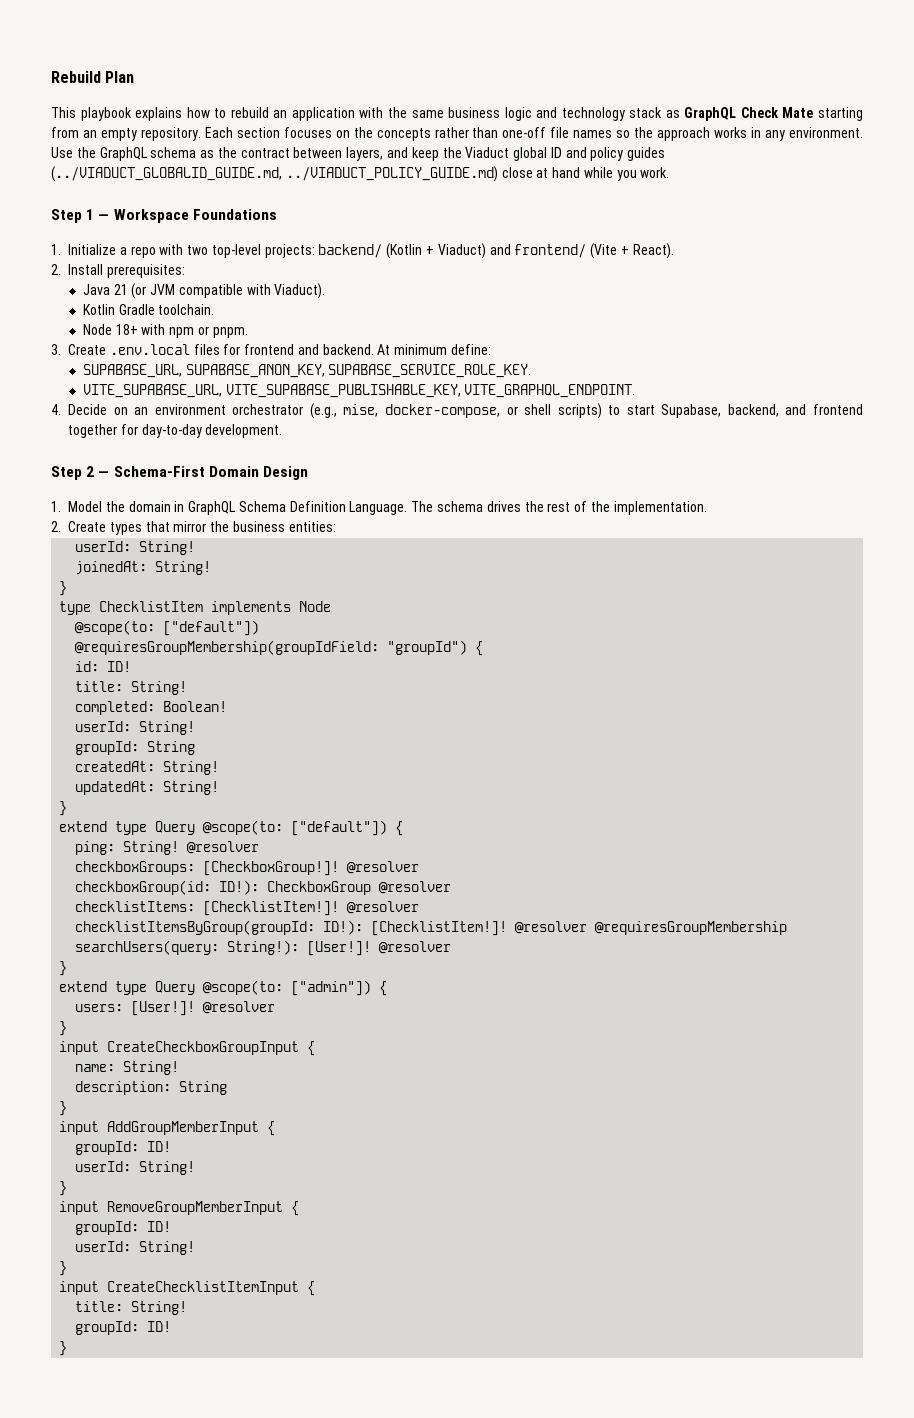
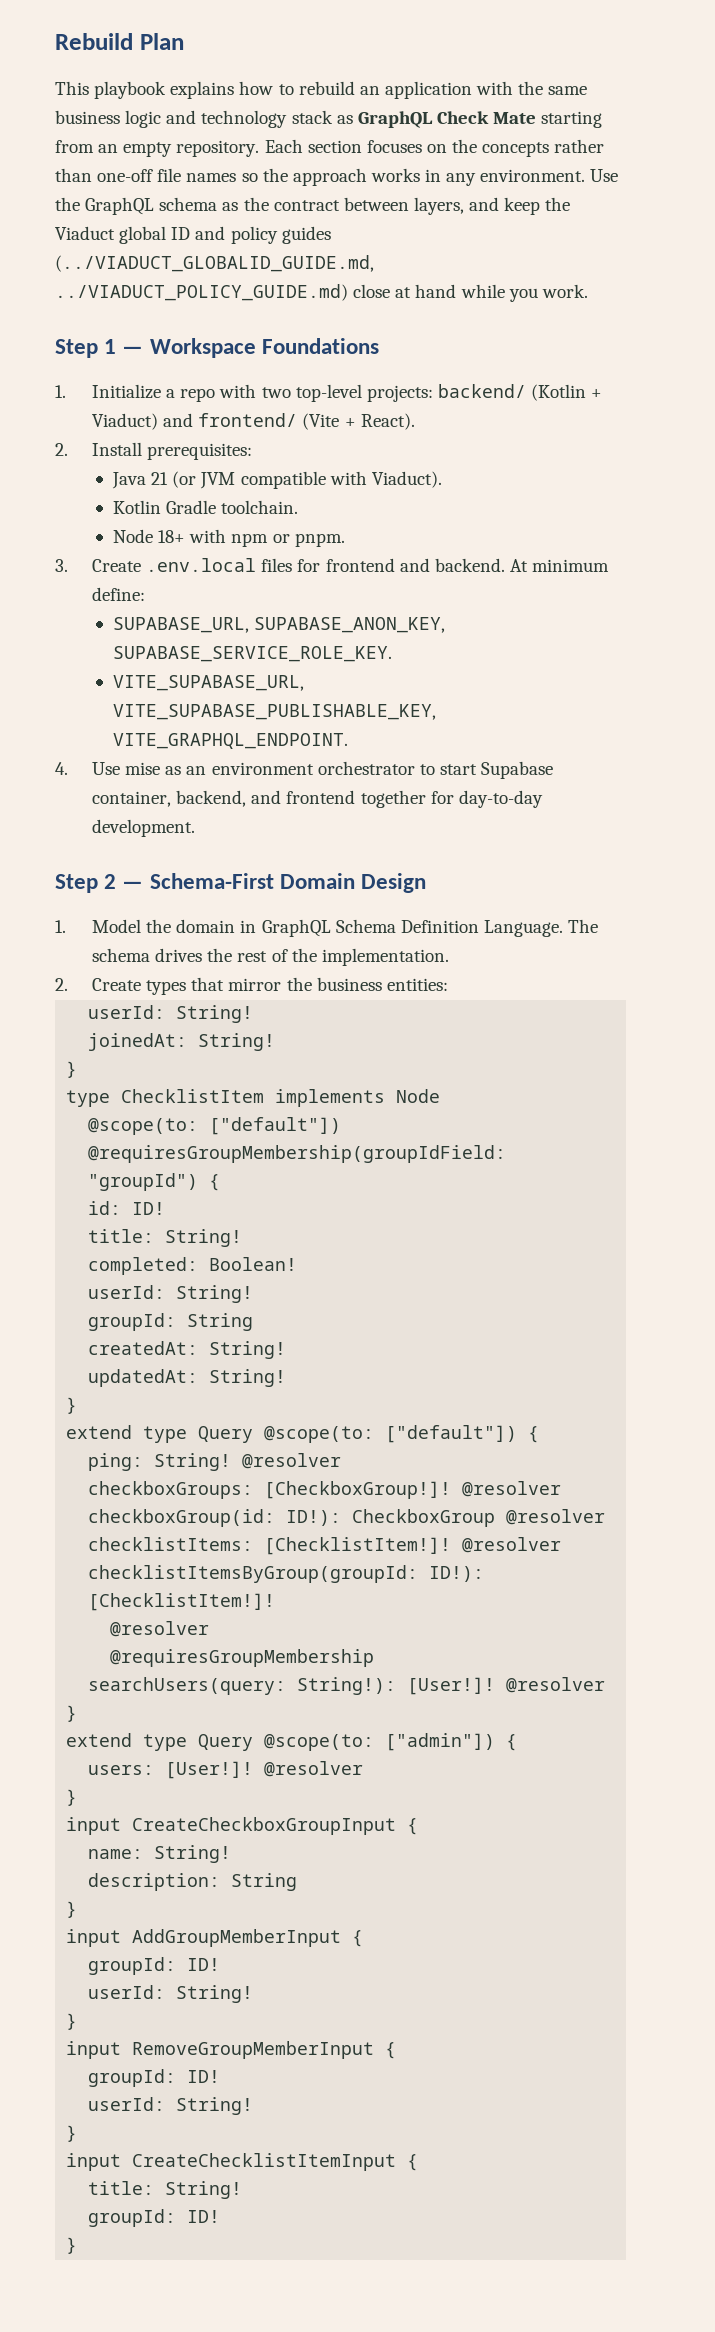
[68,403,722,419] Decide on an environment orchestrator (e.g., mise, docker-compose, or shell scripts) to start Supabase, -> [92,761,554,779] [92,791,172,807] Use mise as an environment orchestrator to start Supabase container,
[515,921,588,934] @resolver -> [110,1621,210,1637] // @resolver //

